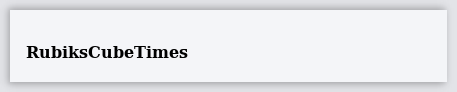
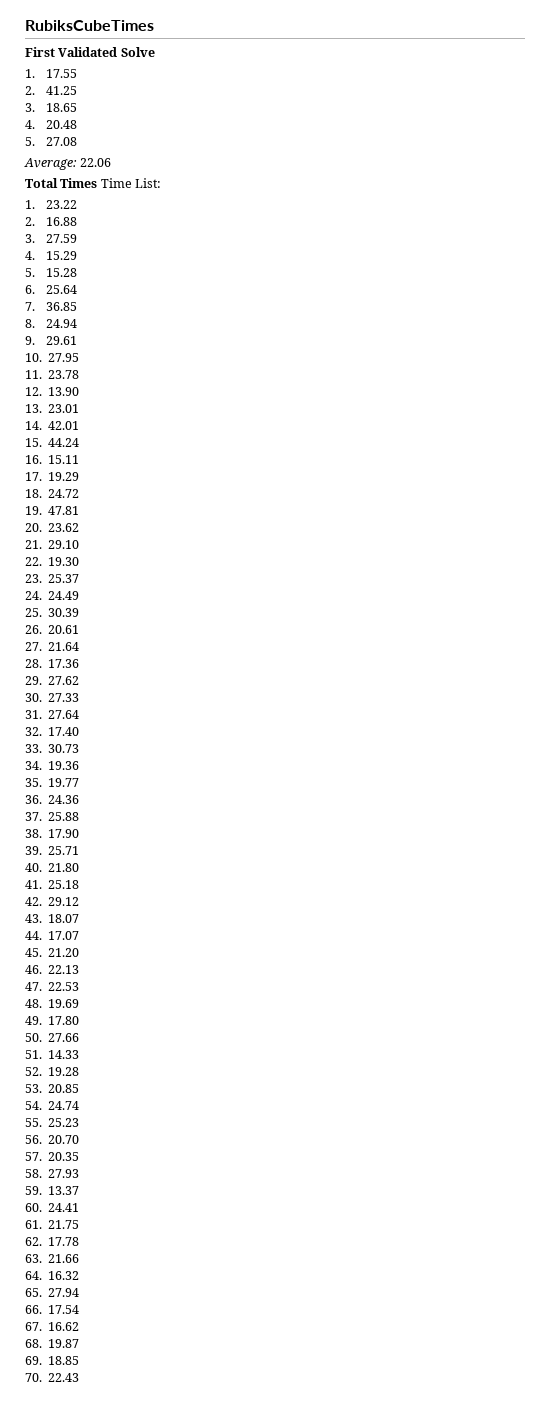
(188, 52) none -> [25,47,155,57] [25,69,77,78] [25,86,77,95] [25,103,77,112] [25,120,77,129] [25,137,77,146] [24,158,112,170] [25,178,162,188] [25,200,77,209] [25,217,77,226] [25,234,77,243] [25,251,77,260] [25,268,77,277] [25,285,77,294] [25,302,77,311] [25,319,77,328] [25,336,77,345] [25,353,80,362] [25,370,80,379] [25,387,80,396] [25,404,80,413] [25,421,80,430] [25,438,80,447] [25,455,80,464] [25,472,80,481] [25,489,80,498] [25,506,80,515] [25,523,80,532] [25,540,80,549] [25,557,80,566] [25,574,80,583] [25,591,80,600] [25,608,80,617] [25,625,80,634] [25,642,80,651] [25,659,80,668] [25,676,80,685] [25,693,80,702] [25,710,80,719] [25,727,80,736] [25,744,80,753] [25,761,80,770] [25,778,80,787] [25,795,80,804] [25,812,80,821] [25,829,80,838] [25,846,80,855] [25,863,80,872] [25,880,80,889] [25,897,80,906] [25,914,80,923] [25,931,80,940] [25,948,80,957] [25,965,80,974] [25,982,80,991] [25,999,80,1008] [25,1016,80,1025] [25,1033,80,1042] [25,1050,80,1059] [25,1067,80,1076] [25,1084,80,1093] [25,1101,80,1110] [25,1118,80,1127] [25,1135,80,1144] [25,1152,80,1161] [25,1169,80,1178] [25,1186,80,1195] [25,1203,80,1212] [25,1220,80,1229] [25,1237,80,1246] [25,1254,80,1263] [25,1271,80,1280] [25,1288,80,1297] [25,1305,80,1314] [25,1322,80,1331] [25,1339,80,1348] [25,1356,80,1365] [25,1373,80,1382] // First Validated Solve // 1. 17.55 // 2. 41.25 // 3. 18.65 // 4. 20.48 // 5. 27.08 // Average: 22.06 // Total Times Time List: // 1. 23.22 // 2. 16.88 // 3. 27.59 // 4. 15.29 // 5. 15.28 // 6. 25.64 // 7. 36.85 // 8. 24.94 // 9. 29.61 // 10. 27.95 // 11. 23.78 // 12. 13.90 // 13. 23.01 // 14. 42.01 // 15. 44.24 // 16. 15.11 // 17. 19.29 // 18. 24.72 // 19. 47.81 // 20. 23.62 // 21. 29.10 // 22. 19.30 // 23. 25.37 // 24. 24.49 // 25. 30.39 // 26. 20.61 // 27. 21.64 // 28. 17.36 // 29. 27.62 // 30. 27.33 // 31. 27.64 // 32. 17.40 // 33. 30.73 // 34. 19.36 // 35. 19.77 // 36. 24.36 // 37. 25.88 // 38. 17.90 // 39. 25.71 // 40. 21.80 // 41. 25.18 // 42. 29.12 // 43. 18.07 // 44. 17.07 // 45. 21.20 // 46. 22.13 // 47. 22.53 // 48. 19.69 // 49. 17.80 // 50. 27.66 // 51. 14.33 // 52. 19.28 // 53. 20.85 // 54. 24.74 // 55. 25.23 // 56. 20.70 // 57. 20.35 // 58. 27.93 // 59. 13.37 // 60. 24.41 // 61. 21.75 // 62. 17.78 // 63. 21.66 // 64. 16.32 // 65. 27.94 // 66. 17.54 // 67. 16.62 // 68. 19.87 // 69. 18.85 // 70. 22.43

